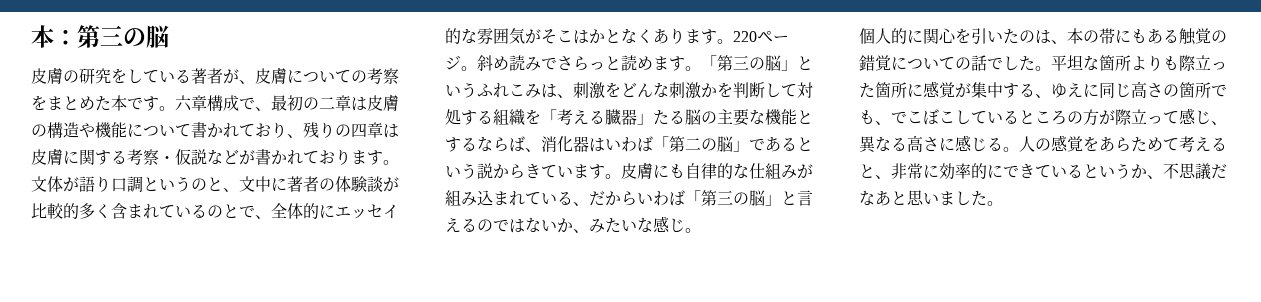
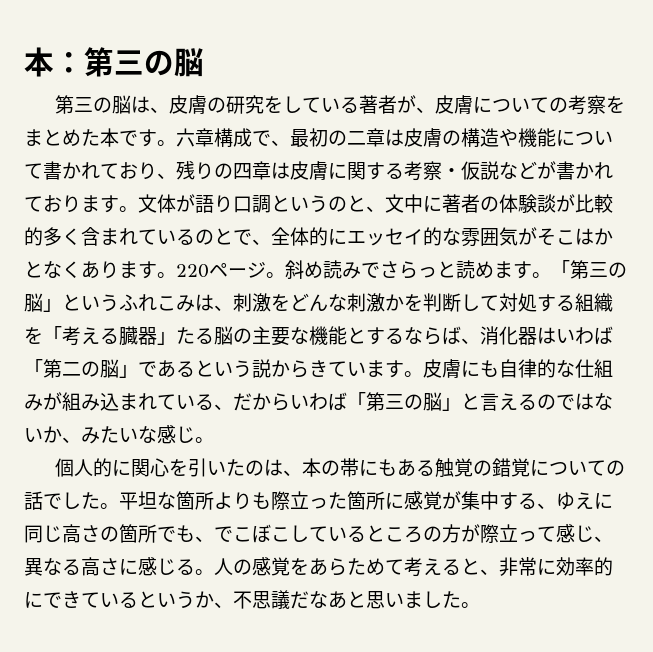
(169, 36) none -> [55,95,170,114] 第三の脳は、

